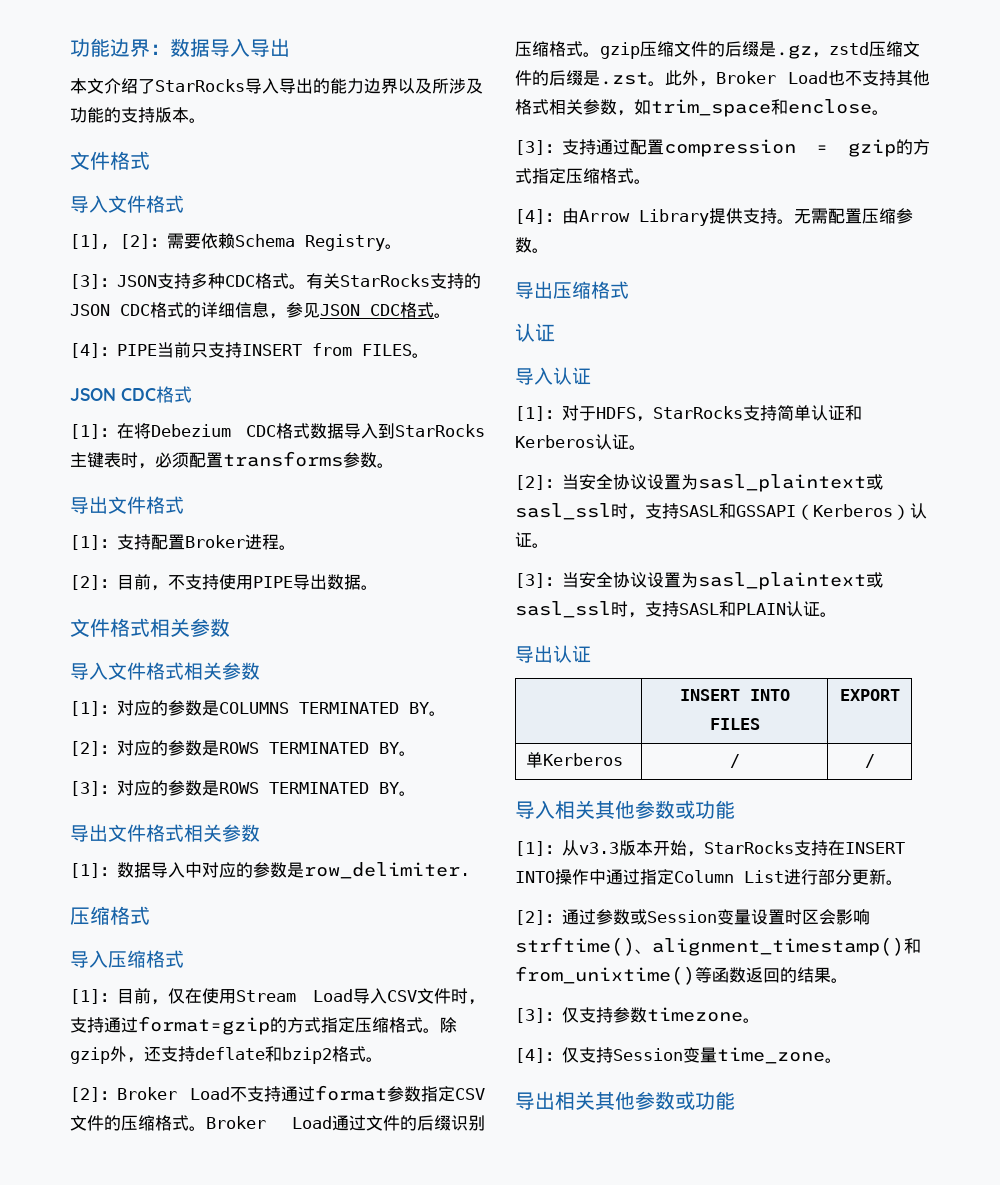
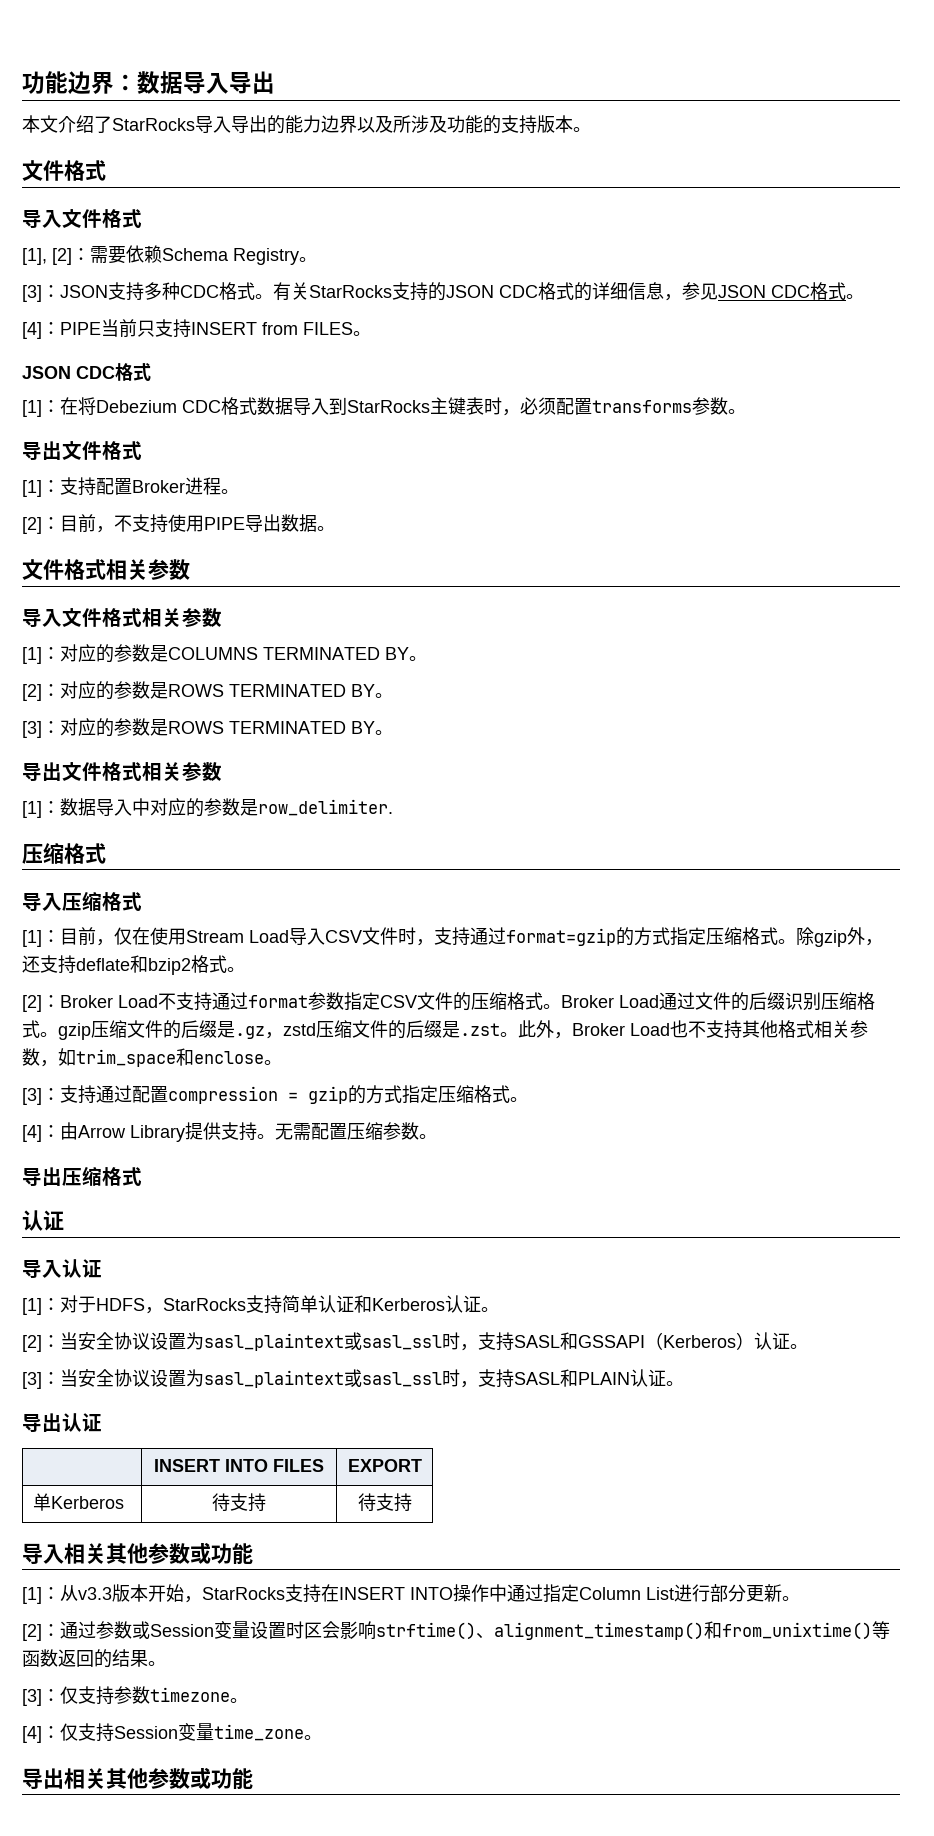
[729,754,740,768] [864,754,875,768] / | / -> [212,1493,266,1512] [357,1493,412,1512] 待支持 | 待支持

